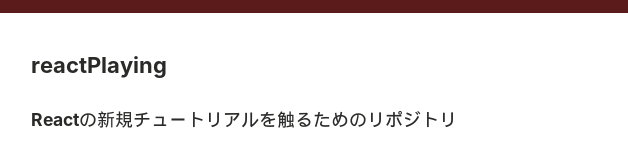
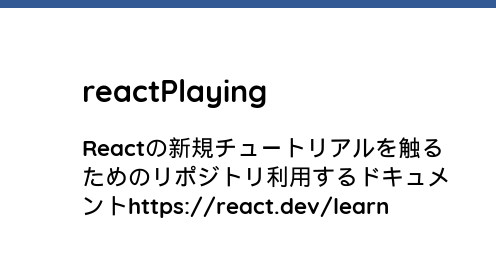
(457, 120) none -> [266,166,450,188] [82,196,389,218] 利用するドキュメントhttps://react.dev/learn

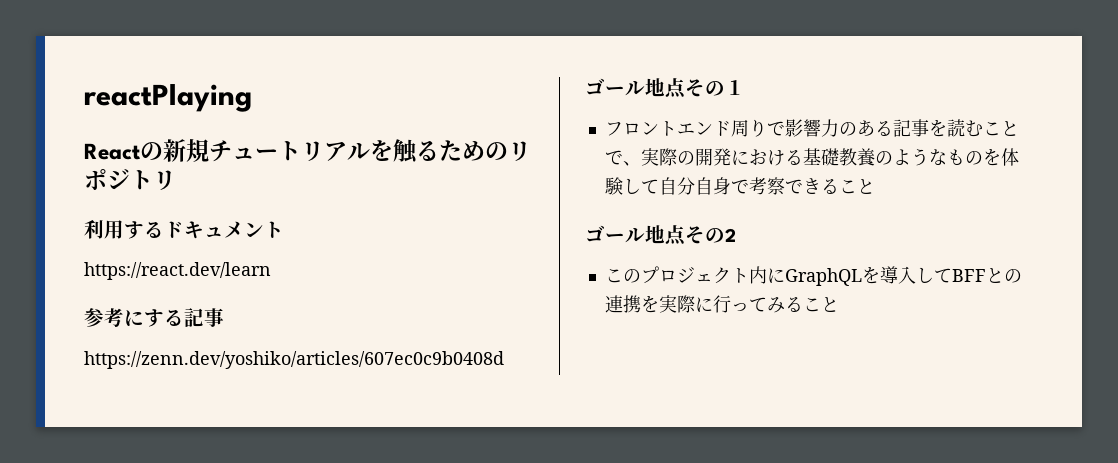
(266, 177) none -> (176, 180) //
(128, 206) none -> (284, 229) //
(389, 207) none -> [84,308,224,327] [84,351,504,369] [585,78,745,99] [604,119,1019,137] [604,148,1019,166] [603,177,875,195] [585,225,736,246] [604,266,1022,286] [604,295,839,313] // 参考にする記事 // https://zenn.dev/yoshiko/articles/607ec0c9b0408d // ゴール地点その１ // フロントエンド周りで影響力のある記事を読むことで、実際の開発における基礎教養のようなものを体験して自分自身で考察できること // ゴール地点その2 // このプロジェクト内にGraphQLを導入してBFFとの連携を実際に行ってみること

